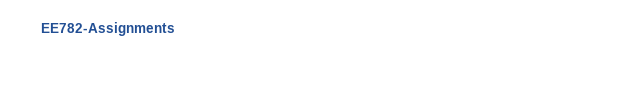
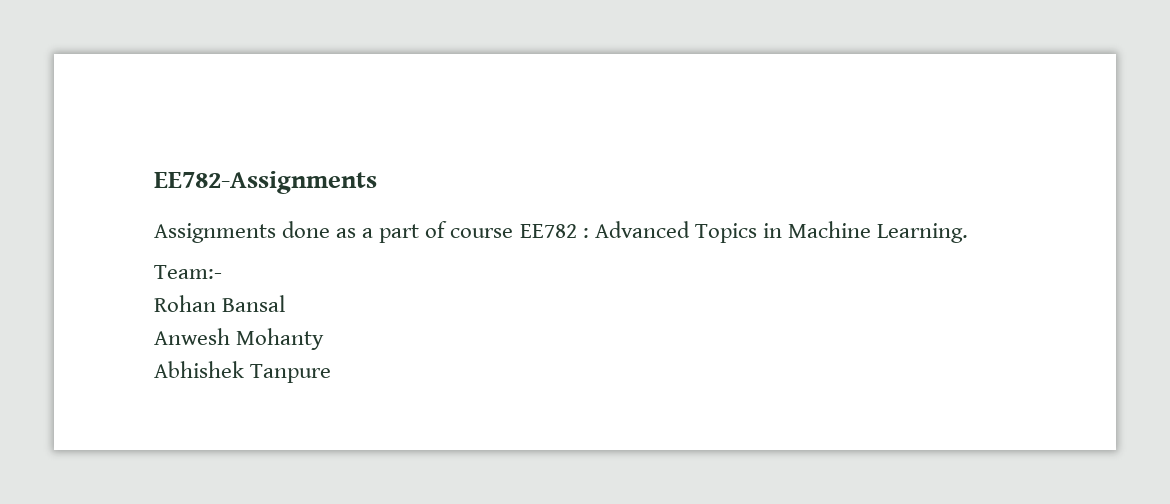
(175, 29) none -> [154,221,968,243] [154,265,222,279] [154,295,286,312] [154,328,325,350] [154,361,332,383] // Assignments done as a part of course EE782 : Advanced Topics in Machine Learning. // Team:- // Rohan Bansal // Anwesh Mohanty // Abhishek Tanpure

